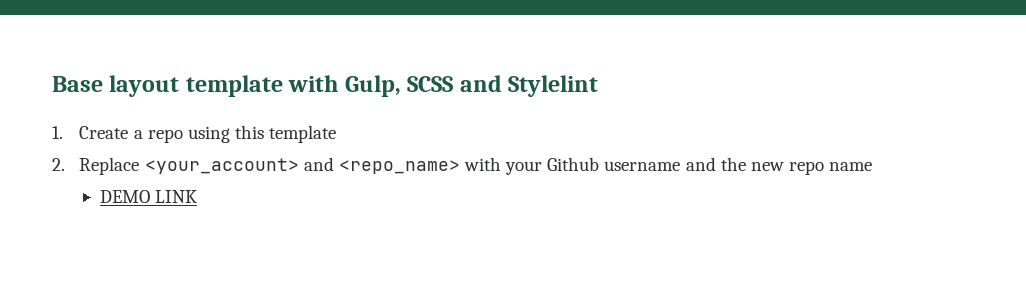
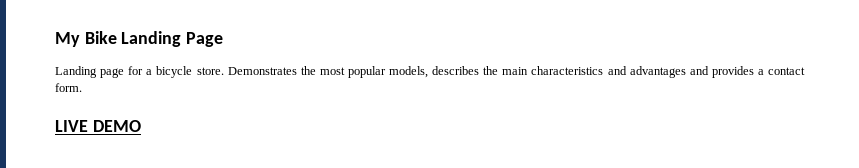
[52,75,599,97] [52,125,337,143] [52,157,873,175] [100,190,198,203] Base layout template with Gulp, SCSS and Stylelint // 1. Create a repo using this template // 2. Replace <your_account> and <repo_name> with your Github username and the new repo name // DEMO LINK -> [55,31,224,47] [55,66,806,78] [55,83,82,92] [55,120,141,132] My Bike Landing Page // Landing page for a bicycle store. Demonstrates the most popular models, describes the main characteristics and advantages and provides a contact form. // LIVE DEMO

